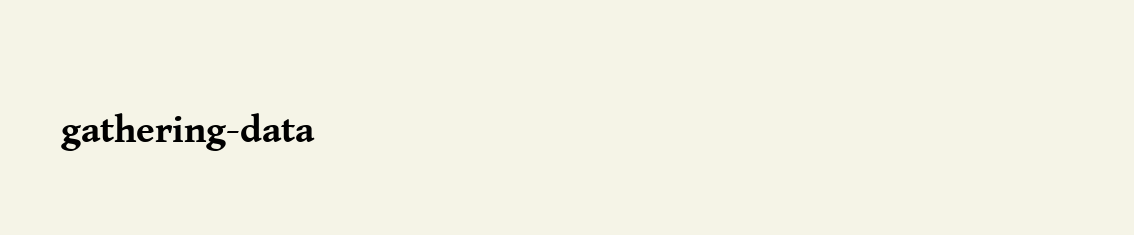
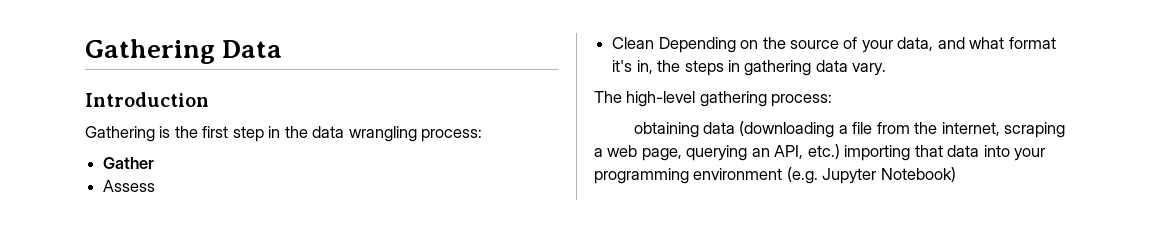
[61,113,315,151] gathering-data -> [85,39,283,64] [85,92,209,107] [85,126,483,142] [103,157,155,169] [103,180,156,192] [612,37,1056,53] [612,60,887,76] [594,91,833,107] [633,121,1066,138] [594,144,1046,161] [594,167,956,184] Gathering Data // Introduction // Gathering is the first step in the data wrangling process: // Gather // Assess // Clean Depending on the source of your data, and what format it's in, the steps in gathering data vary. // The high-level gathering process: // obtaining data (downloading a file from the internet, scraping a web page, querying an API, etc.) importing that data into your programming environment (e.g. Jupyter Notebook)

